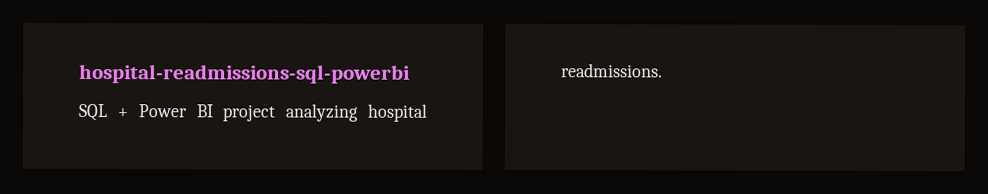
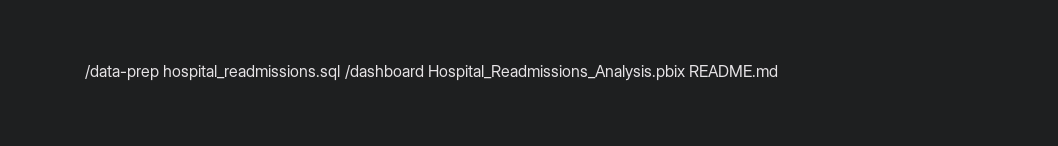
[79,63,411,84] [78,103,427,122] [561,63,663,78] hospital-readmissions-sql-powerbi // SQL + Power BI project analyzing hospital readmissions. -> [85,65,779,81] /data-prep hospital_readmissions.sql /dashboard Hospital_Readmissions_Analysis.pbix README.md

